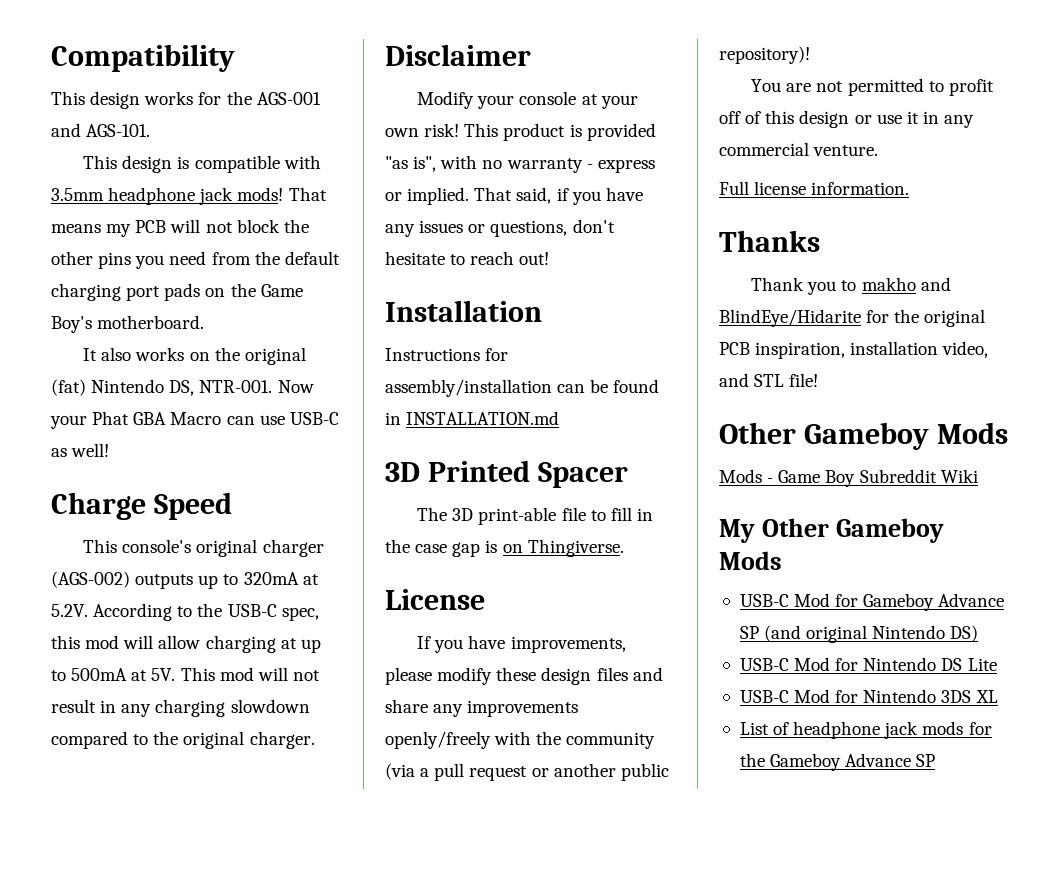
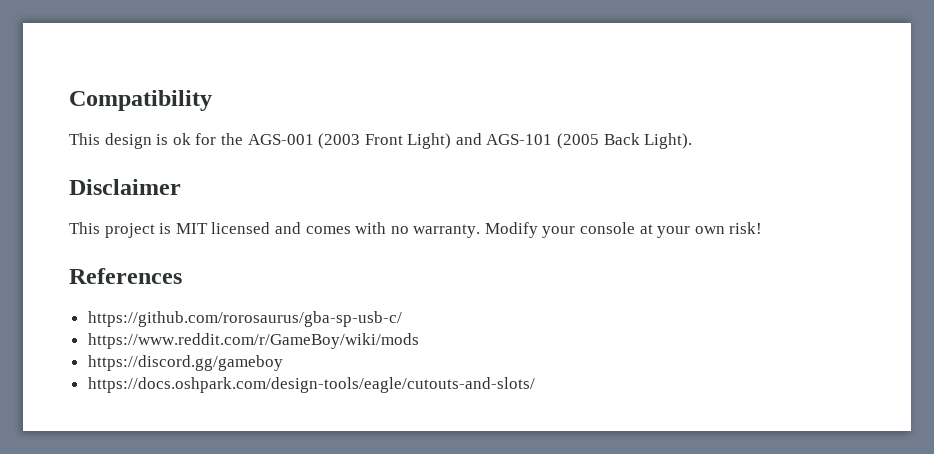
[144,91,194,105] works -> [156,133,191,145] is ok
[51,123,151,137] [83,155,321,173] [51,187,327,205] [51,219,309,237] [51,251,340,269] [51,283,303,301] [51,315,205,333] [83,347,306,365] [51,379,314,396] [50,411,339,429] [51,443,110,457] [51,492,232,520] [83,539,324,557] [51,571,319,589] [51,603,319,621] [51,635,321,653] [51,667,320,681] [51,699,310,717] [51,731,315,749] [385,44,531,66] and AGS-101. // This design is compatible with 3.5mm headphone jack mods! That means my PCB will not block the other pins you need from the default charging port pads on the Game Boy's motherboard. // It also works on the original (fat) Nintendo DS, NTR-001. Now your Phat GBA Macro can use USB-C as well! // Charge Speed // This console's original charger (AGS-002) outputs up to 320mA at 5.2V. According to the USB-C spec, this mod will allow charging at up to 500mA at 5V. This mod will not result in any charging slowdown compared to the original charger. // Disclaimer // -> [318,133,693,149] [69,179,181,195] [69,222,481,238] (2003 Front Light) and AGS-101 (2005 Back Light). // Disclaimer // This project is MIT licensed and comes with no warranty.
[464,123,656,141] [385,155,655,173] [385,187,643,205] [385,219,615,237] [385,251,550,265] [385,300,542,322] [385,348,509,361] [385,379,660,397] [385,411,560,425] [385,460,628,488] [417,507,653,525] [385,539,624,557] [385,589,485,610] [417,635,626,653] [385,667,663,685] [385,699,579,717] [385,731,656,749] [385,763,669,781] [719,46,810,64] [751,78,994,96] [719,110,975,128] [719,142,879,156] [719,181,910,195] [719,230,820,252] [751,277,951,295] [719,309,986,327] [719,341,989,359] [719,373,819,387] [719,422,1008,450] [719,469,978,487] [719,518,944,543] [719,551,782,570] [739,593,1005,611] [739,625,979,643] [739,657,997,671] [739,689,998,703] [739,721,992,739] [739,753,936,771] This product is provided "as is", with no warranty - express or implied. That said, if you have any issues or questions, don't hesitate to reach out! // Installation // Instructions for assembly/installation can be found in INSTALLATION.md // 3D Printed Spacer // The 3D print-able file to fill in the case gap is on Thingiverse. // License // If you have improvements, please modify these design files and share any improvements openly/freely with the community (via a pull request or another public repository)! // You are not permitted to profit off of this design or use it in any commercial venture. // Full license information. // Thanks // Thank you to makho and BlindEye/Hidarite for the original PCB inspiration, installation video, and STL file! // Other Gameboy Mods // Mods - Game Boy Subreddit Wiki // My Other Gameboy Mods // USB-C Mod for Gameboy Advance SP (and original Nintendo DS) // USB-C Mod for Nintendo DS Lite // USB-C Mod for Nintendo 3DS XL // List of headphone jack mods for the Gameboy Advance SP -> [69,268,182,284] [87,311,402,327] [87,333,419,349] [87,355,283,371] [87,377,535,393] // References // https://github.com/rorosaurus/gba-sp-usb-c/ // https://www.reddit.com/r/GameBoy/wiki/mods // https://discord.gg/gameboy // https://docs.oshpark.com/design-tools/eagle/cutouts-and-slots/

